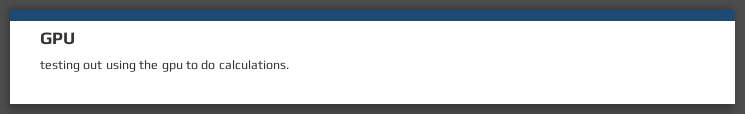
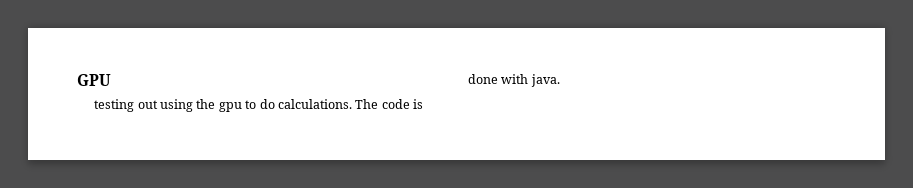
(289, 65) none -> [355,99,424,109] [468,74,560,87] The code is done with java.

